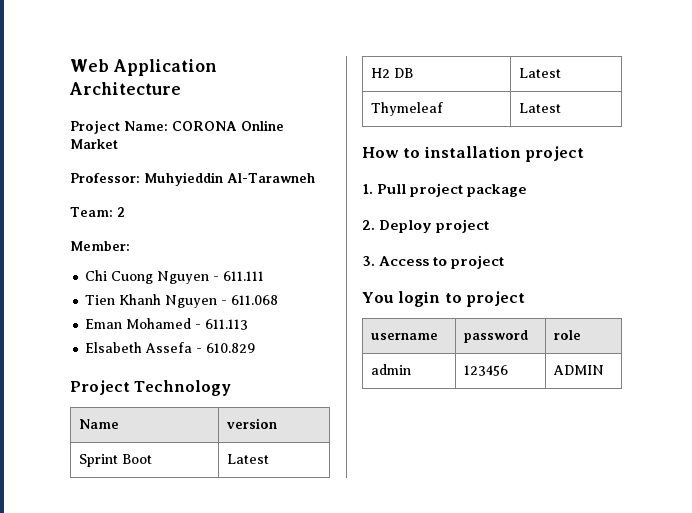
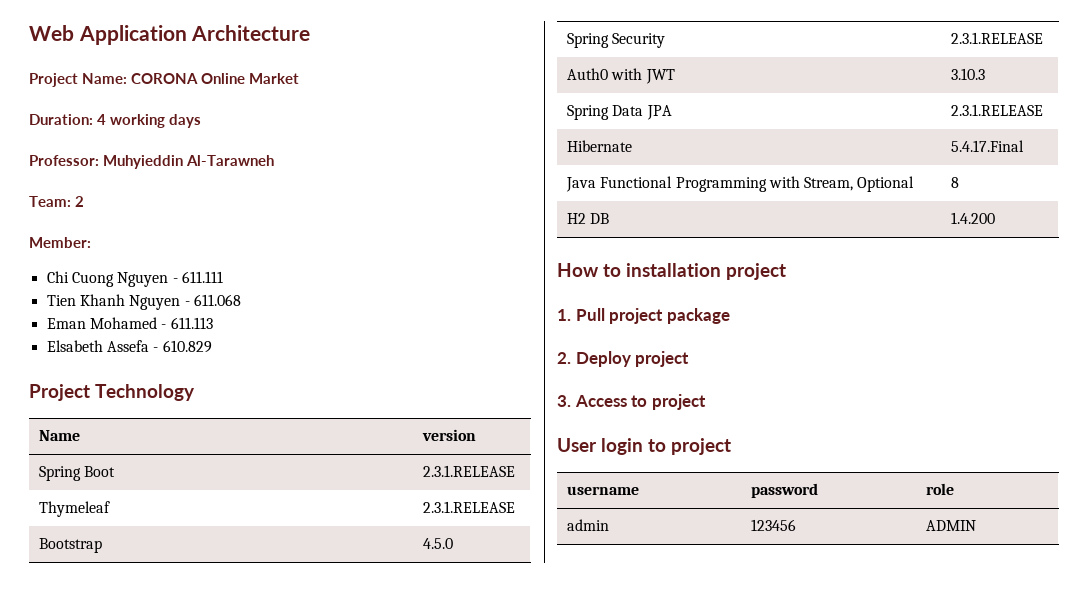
(118, 144) none -> [29,114,202,128] // Duration: 4 working days
[79,454,119,467] Sprint -> [38,466,81,481] Spring
[227,454,270,464] Latest -> [422,465,515,477] [38,501,110,517] [422,501,515,513] [38,538,102,553] [422,538,453,549] [566,33,666,48] [950,32,1043,44] [566,68,675,84] [950,68,985,80] [566,105,672,120] [950,104,1043,116] [566,140,632,152] [950,140,1024,152] [565,176,915,192] [950,177,959,188] 2.3.1.RELEASE // Thymeleaf | 2.3.1.RELEASE // Bootstrap | 4.5.0 // Spring Security | 2.3.1.RELEASE // Auth0 with JWT | 3.10.3 // Spring Data JPA | 2.3.1.RELEASE // Hibernate | 5.4.17.Final // Java Functional Programming with Stream, Optional | 8
[519,68,562,78] [371,102,444,116] [519,103,562,113] Latest // Thymeleaf | Latest -> [950,212,995,224] 1.4.200
[362,292,394,303] You -> [557,438,597,452] User

